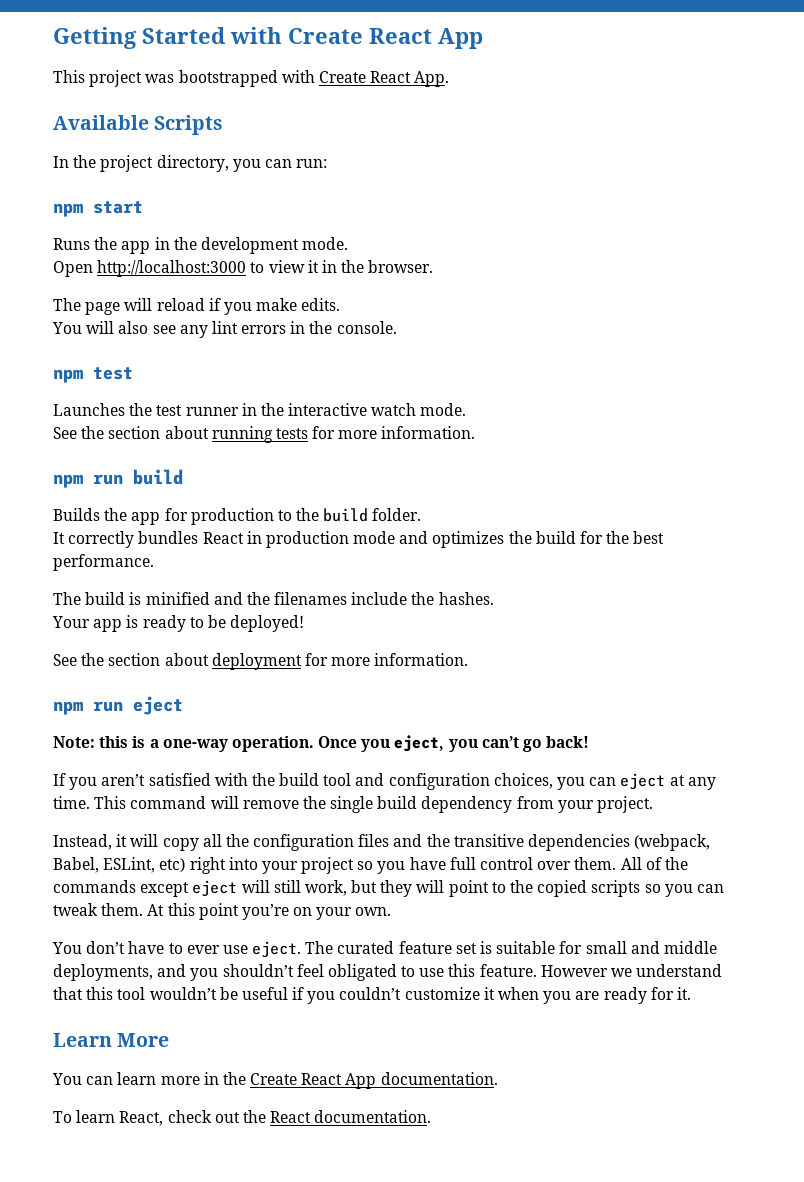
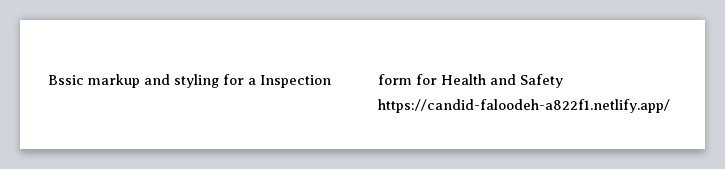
[53,27,483,49] [53,70,450,87] [53,115,224,135] [53,155,328,172] [53,201,143,217] [53,237,349,254] [53,260,434,277] [53,298,341,315] [52,321,397,338] [53,367,133,383] [53,403,467,416] [53,426,476,443] [53,469,183,488] [53,508,422,525] [53,531,665,548] [53,554,154,571] [53,592,494,605] [52,615,305,632] [53,653,469,670] [53,696,183,715] [53,735,590,752] [53,773,716,790] [53,796,654,813] [53,834,711,851] [53,857,688,874] [53,880,724,897] [53,903,392,920] [52,941,717,958] [53,964,723,981] [53,987,691,1004] [53,1033,170,1047] [52,1072,498,1089] [53,1110,432,1126] Getting Started with Create React App // This project was bootstrapped with Create React App. // Available Scripts // In the project directory, you can run: // npm start // Runs the app in the development mode. // Open http://localhost:3000 to view it in the browser. // The page will reload if you make edits. // You will also see any lint errors in the console. // npm test // Launches the test runner in the interactive watch mode. // See the section about running tests for more information. // npm run build // Builds the app for production to the build folder. // It correctly bundles React in production mode and optimizes the build for the best performance. // The build is minified and the filenames include the hashes. // Your app is ready to be deployed! // See the section about deployment for more information. // npm run eject // Note: this is a one-way operation. Once you eject, you can’t go back! // If you aren’t satisfied with the build tool and configuration choices, you can eject at any time. This command will remove the single build dependency from your project. // Instead, it will copy all the configuration files and the transitive dependencies (webpack, Babel, ESLint, etc) right into your project so you have full control over them. All of the commands except eject will still work, but they will point to the copied scripts so you can tweak them. At this point you’re on your own. // You don’t have to ever use eject. The curated feature set is suitable for small and middle deployments, and you shouldn’t feel obligated to use this feature. However we understand that this tool wouldn’t be useful if you couldn’t customize it when you are ready for it. // Learn More // You can learn more in the Create React App documentation. // To learn React, check out the React documentation. -> [48,74,563,88] [378,99,670,113] Bssic markup and styling for a Inspection form for Health and Safety // https://candid-faloodeh-a822f1.netlify.app/

